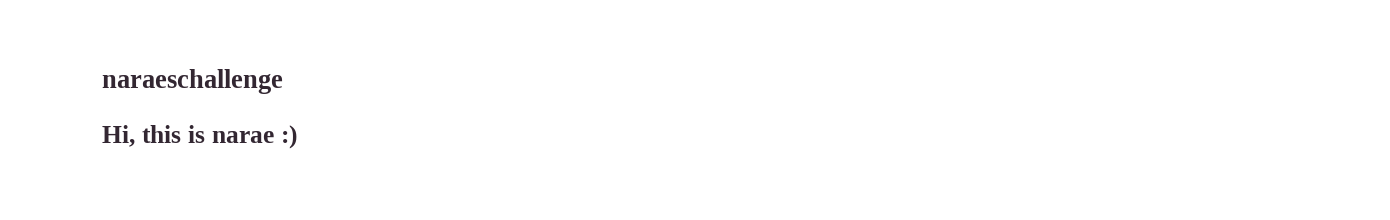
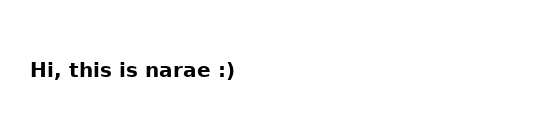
[102,69,283,94] naraeschallenge // -> (30, 71) none

